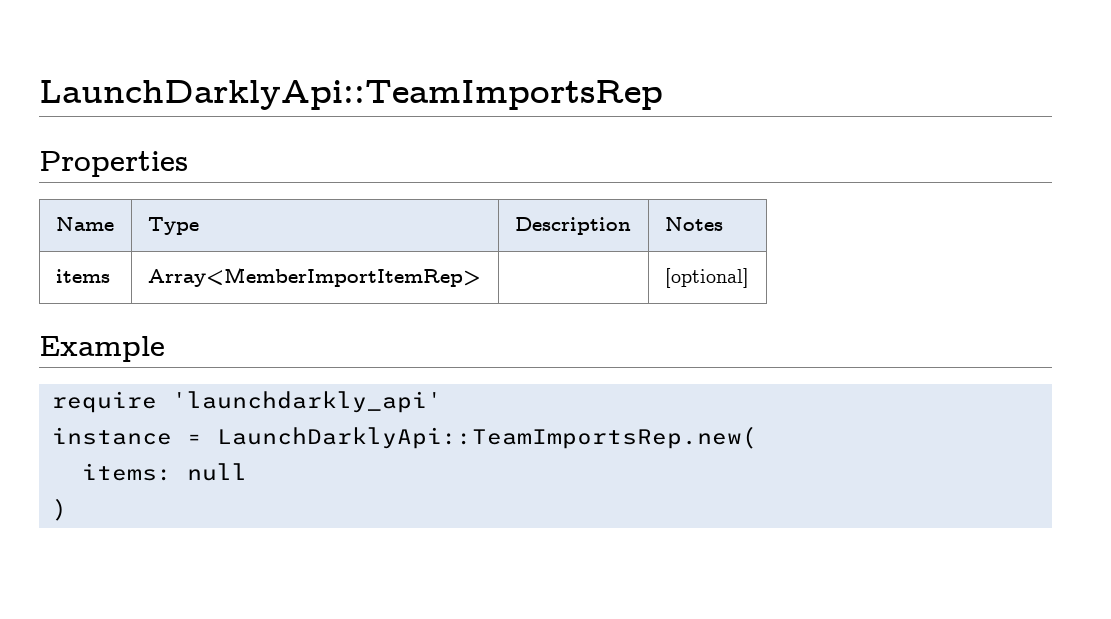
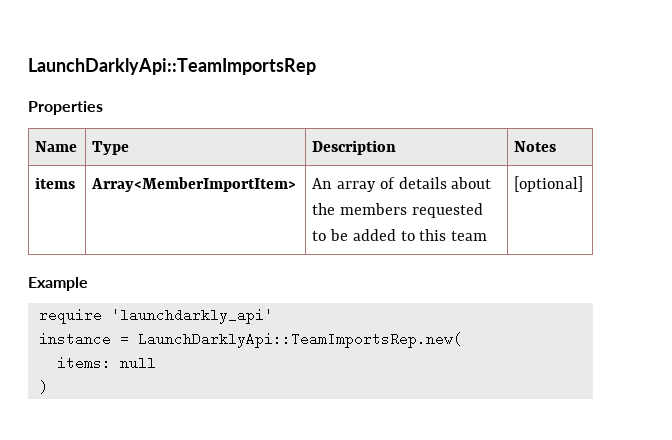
[147,267,481,287] Array<MemberImportItemRep> | -> [91,177,297,192] [312,177,492,192] [312,203,483,218] [312,229,488,241] Array<MemberImportItem> | An array of details about the members requested to be added to this team

